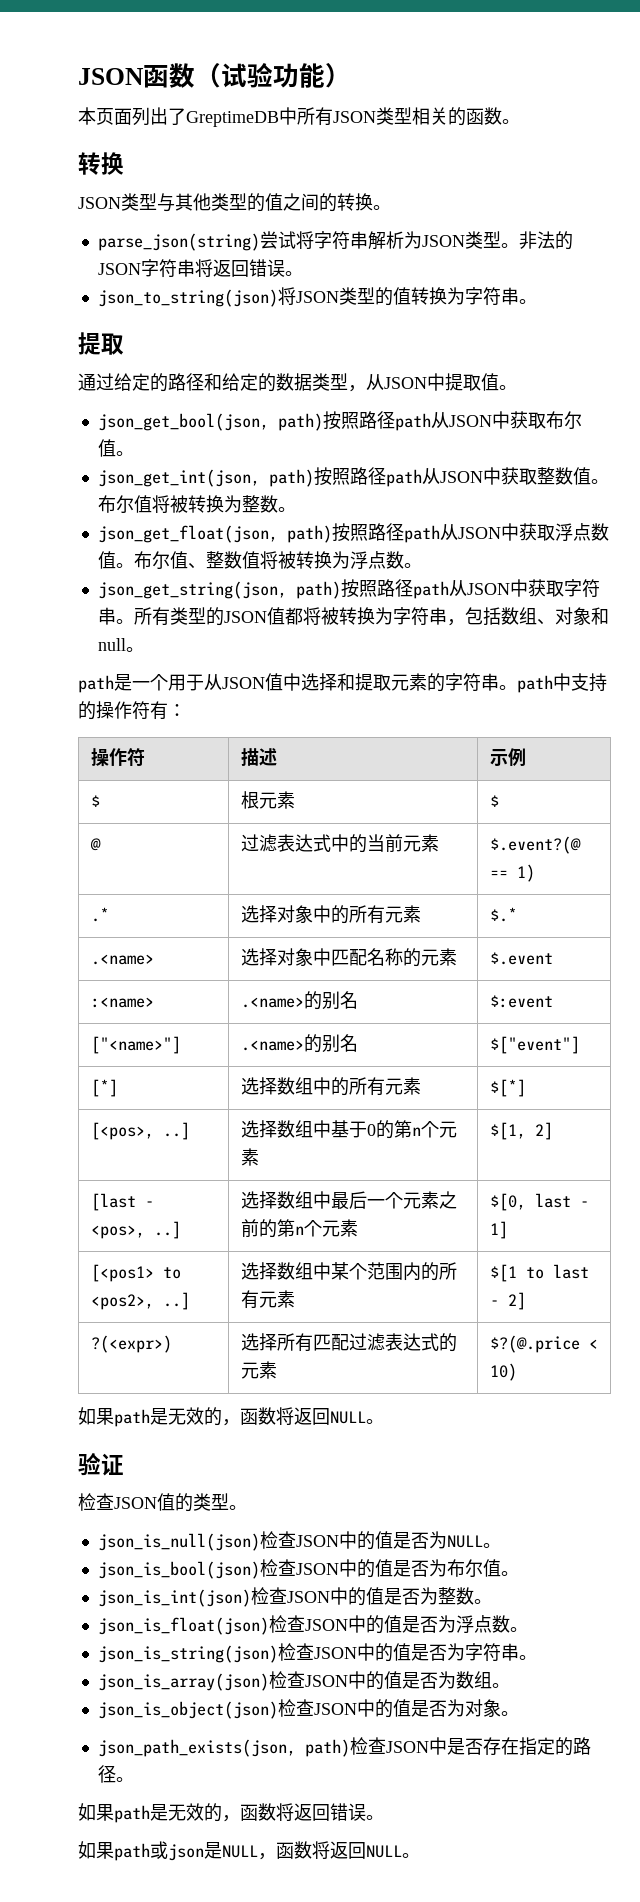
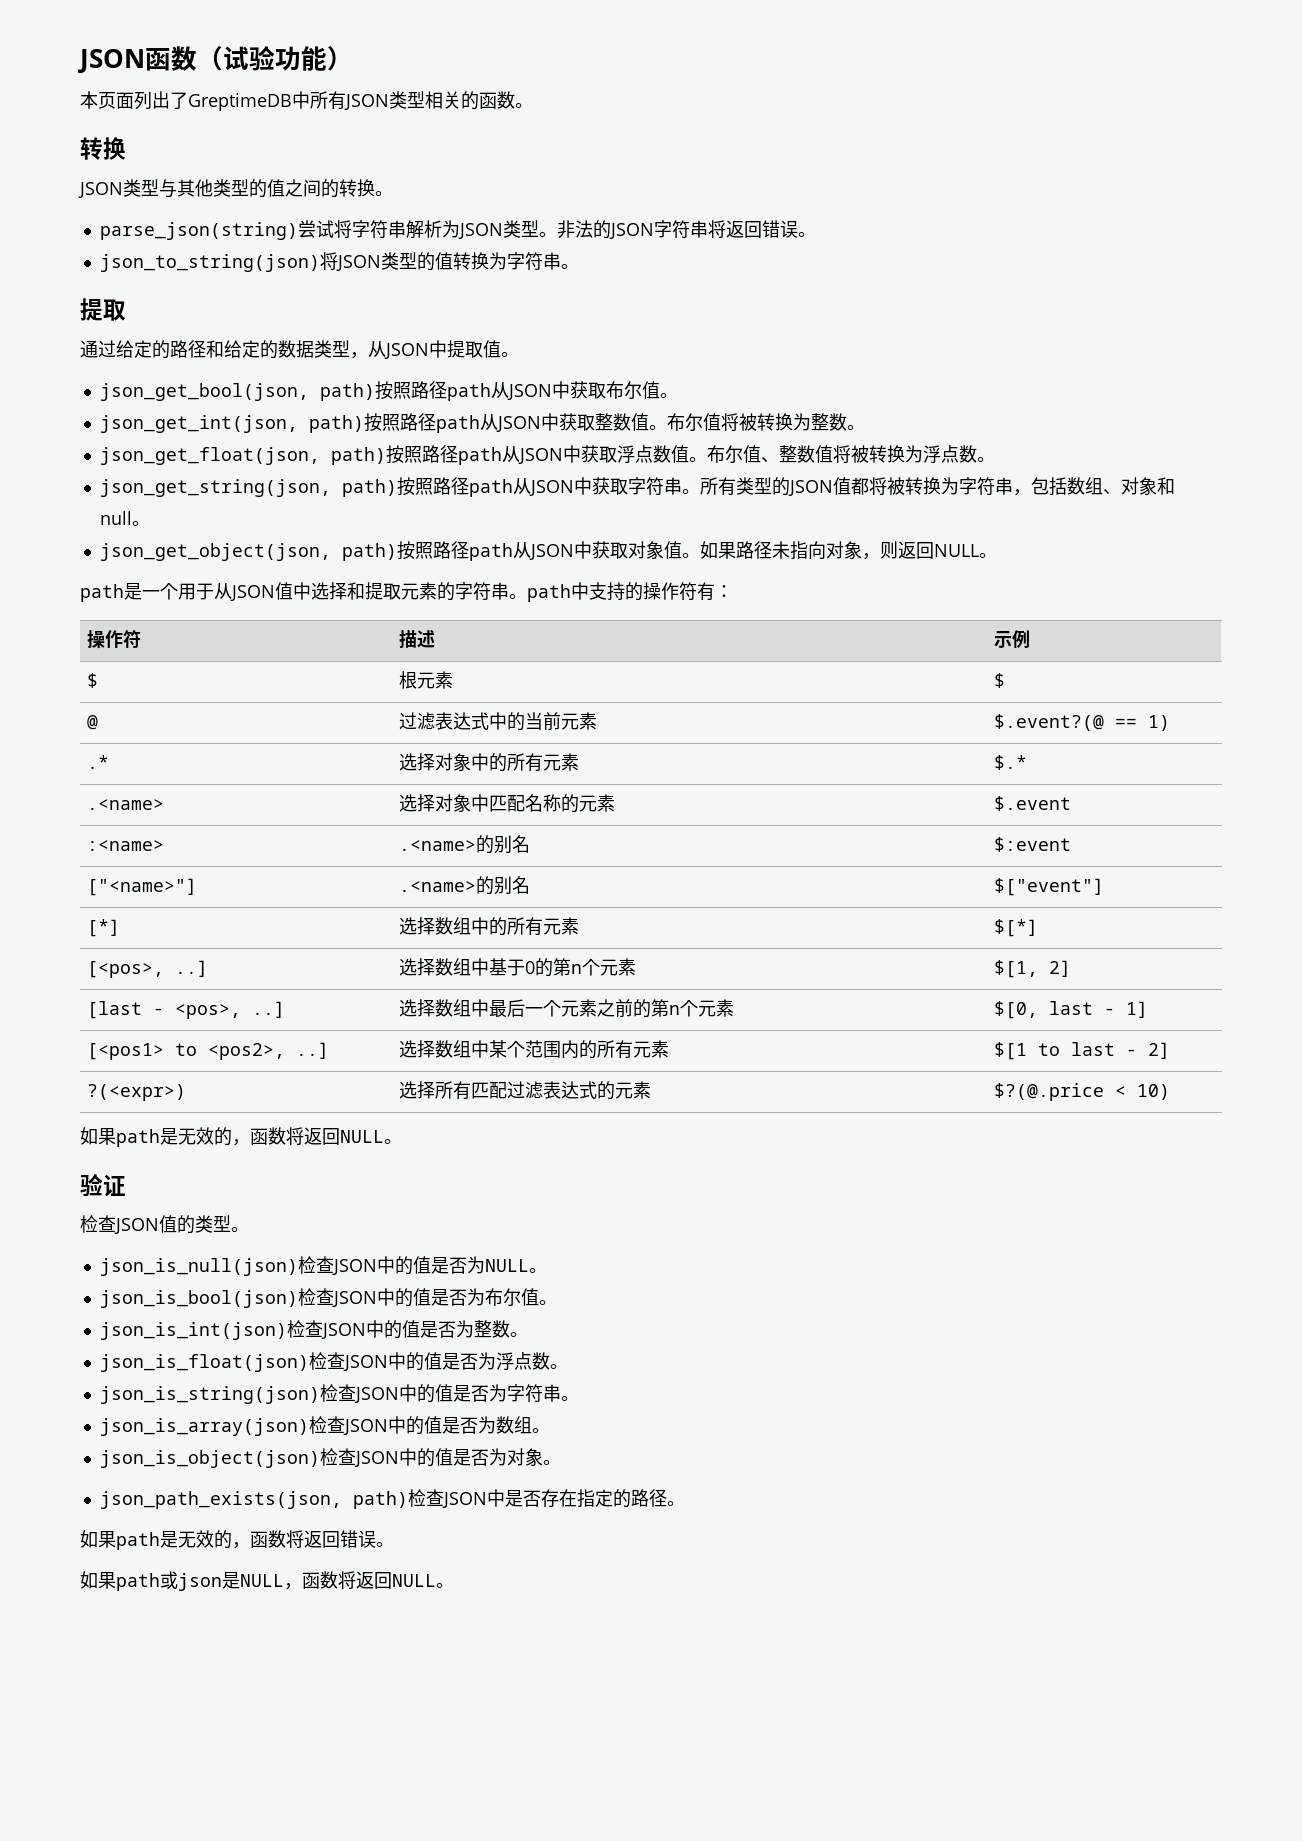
(144, 649) none -> [99,541,997,561] // json_get_object(json, path)按照路径path从JSON中获取对象值。如果路径未指向对象，则返回NULL。

